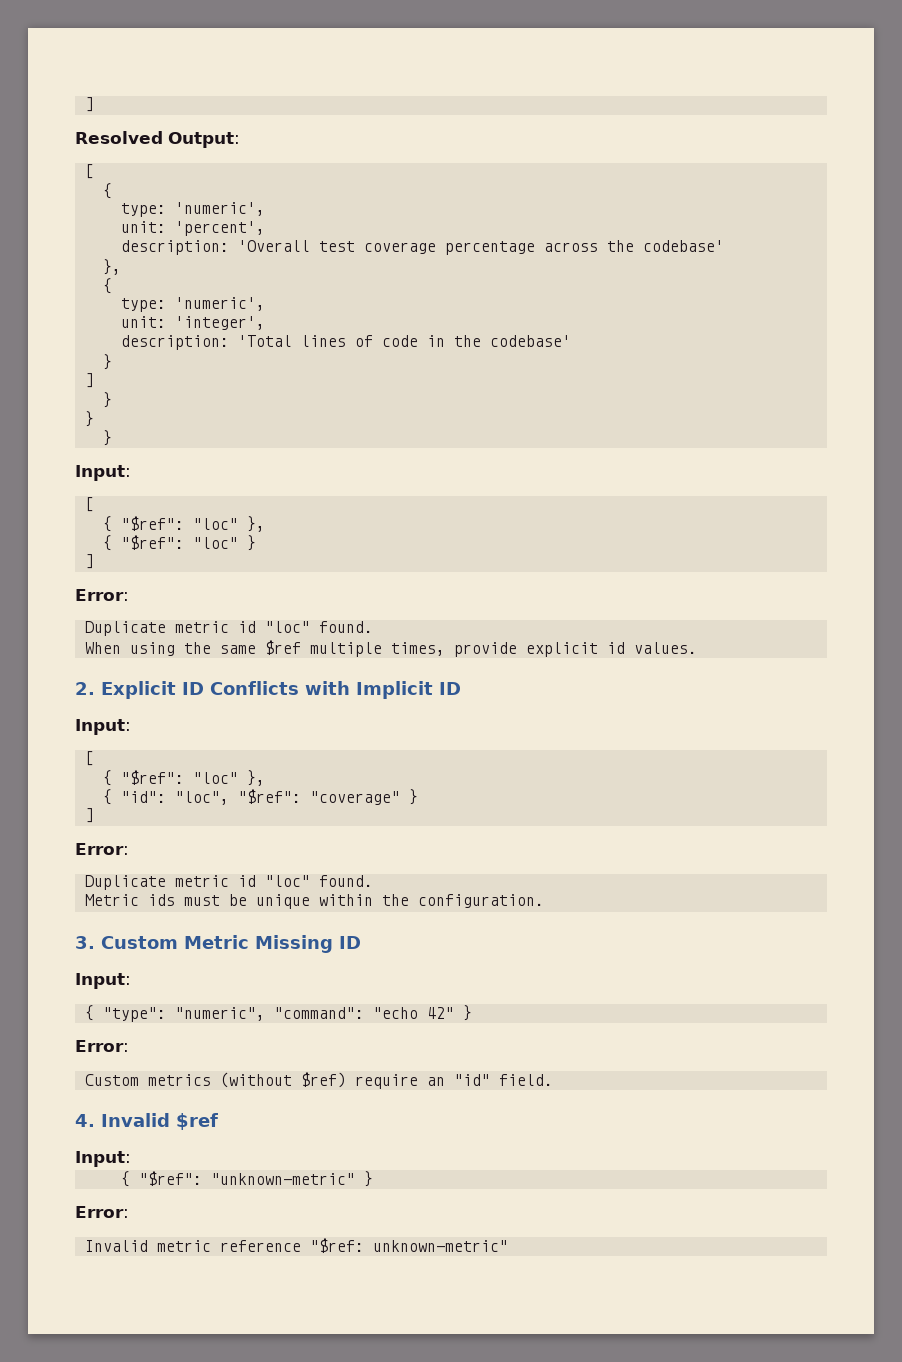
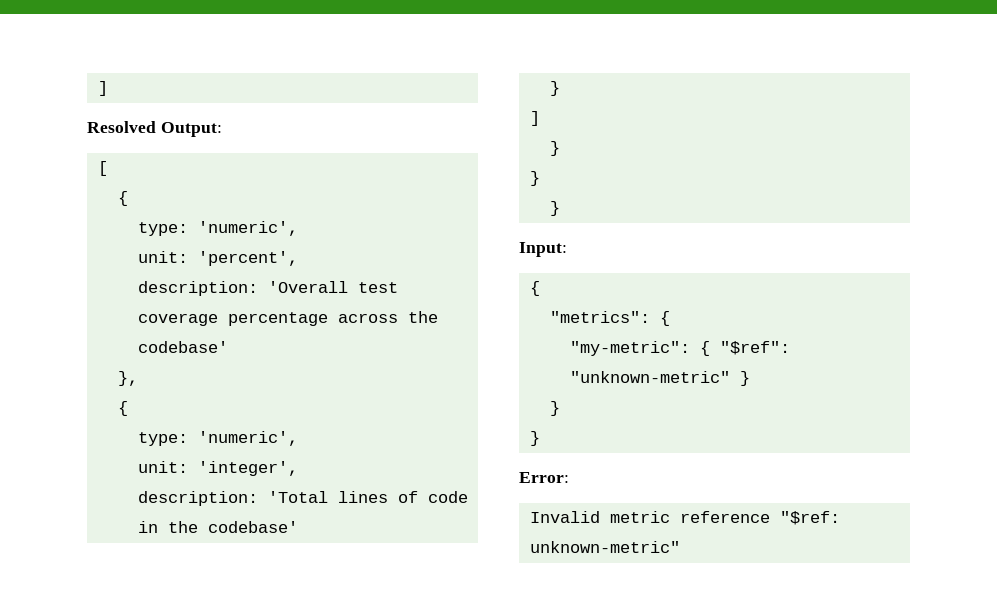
[84,497,94,512] [102,516,265,532] [102,535,256,551] [84,554,94,569] [75,589,129,601] [84,621,373,636] [84,640,697,657] [75,681,461,699] [75,719,131,735] [84,751,94,766] [102,770,265,786] [102,789,418,805] [84,808,94,823] [75,843,129,855] [84,875,373,890] [84,894,544,909] [75,935,361,953] [75,973,131,989] [84,1005,472,1022] [75,1040,129,1052] [84,1072,553,1089] [75,1113,218,1130] [75,1151,131,1167] [ // { "$ref": "loc" }, // { "$ref": "loc" } // ] // Error: // Duplicate metric id "loc" found. // When using the same $ref multiple times, provide explicit id values. // 2. Explicit ID Conflicts with Implicit ID // Input: // [ // { "$ref": "loc" }, // { "id": "loc", "$ref": "coverage" } // ] // Error: // Duplicate metric id "loc" found. // Metric ids must be unique within the configuration. // 3. Custom Metric Missing ID // Input: // { "type": "numeric", "command": "echo 42" } // Error: // Custom metrics (without $ref) require an "id" field. // 4. Invalid $ref // Input: // -> [529,281,540,296] [549,311,670,326] [569,341,690,356] { // "metrics": { // "my-metric":
(373, 1179) none -> [549,401,560,416] [529,431,540,446] // } // }

